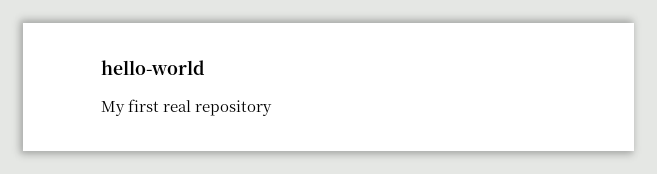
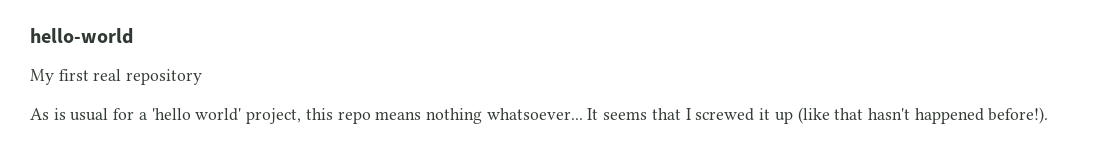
(273, 108) none -> [30,107,1049,124] // As is usual for a 'hello world' project, this repo means nothing whatsoever... It seems that I screwed it up (like that hasn't happened before!).

